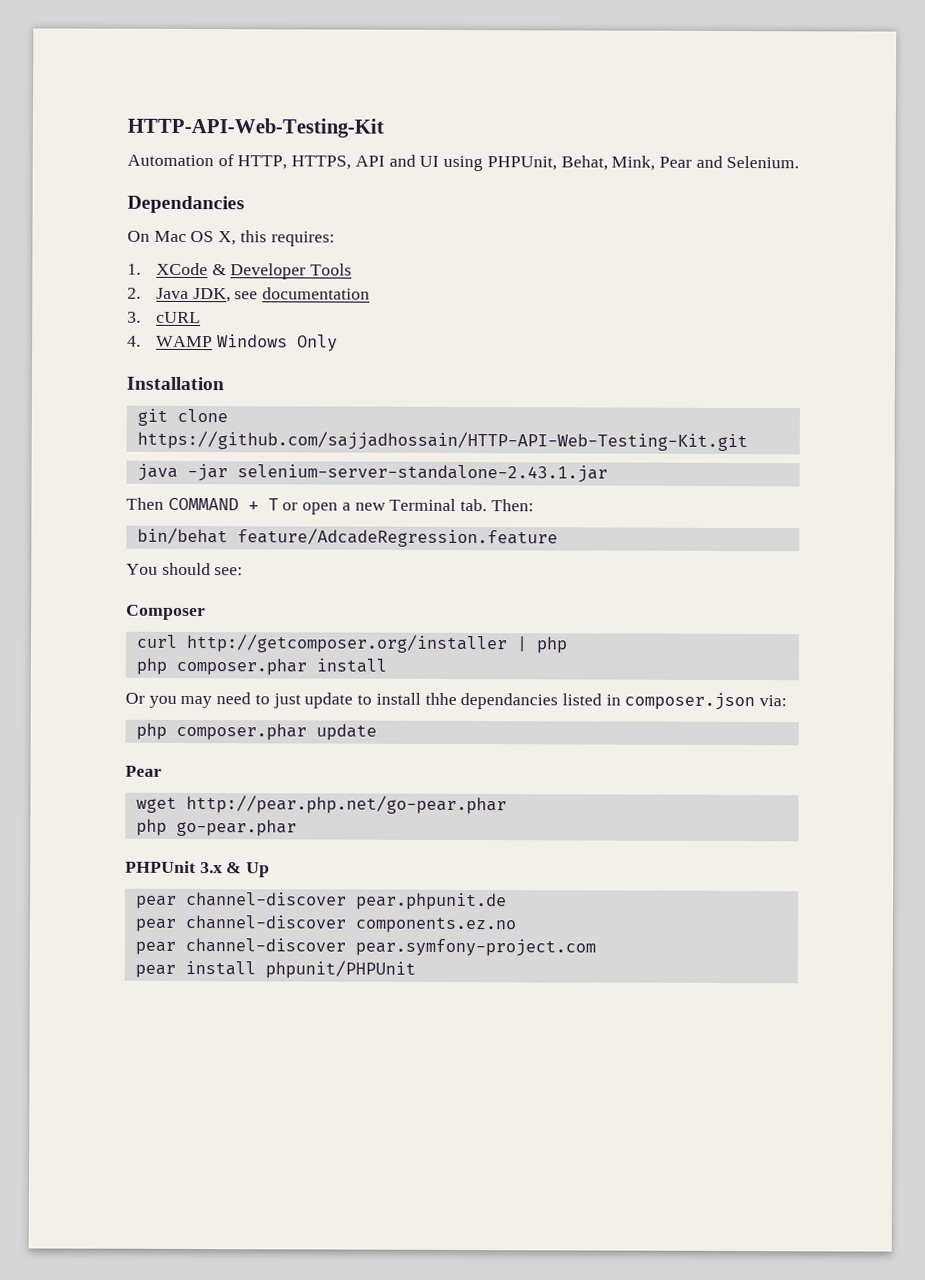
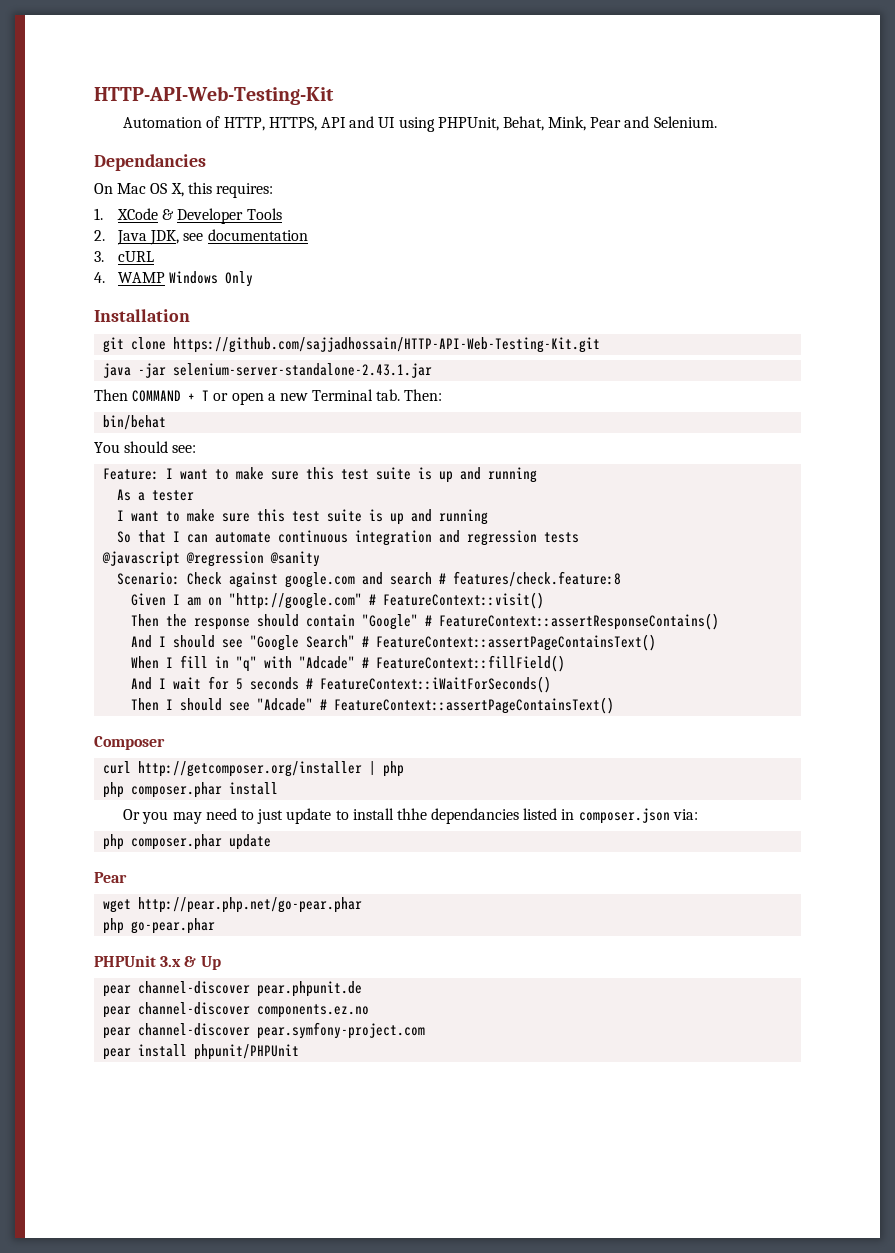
[236,528,558,548] feature/AdcadeRegression.feature -> (167, 422) none
(244, 571) none -> [103,467,538,483] [117,489,195,501] [117,509,489,525] [117,530,580,546] [102,551,321,567] [117,571,622,588] [131,592,545,609] [131,613,720,630] [131,634,657,651] [131,655,566,672] [131,676,552,693] [131,697,615,714] // Feature: I want to make sure this test suite is up and running // As a tester // I want to make sure this test suite is up and running // So that I can automate continuous integration and regression tests // @javascript @regression @sanity // Scenario: Check against google.com and search # features/check.feature:8 // Given I am on "http://google.com" # FeatureContext::visit() // Then the response should contain "Google" # FeatureContext::assertResponseContains() // And I should see "Google Search" # FeatureContext::assertPageContainsText() // When I fill in "q" with "Adcade" # FeatureContext::fillField() // And I wait for 5 seconds # FeatureContext::iWaitForSeconds() // Then I should see "Adcade" # FeatureContext::assertPageContainsText()

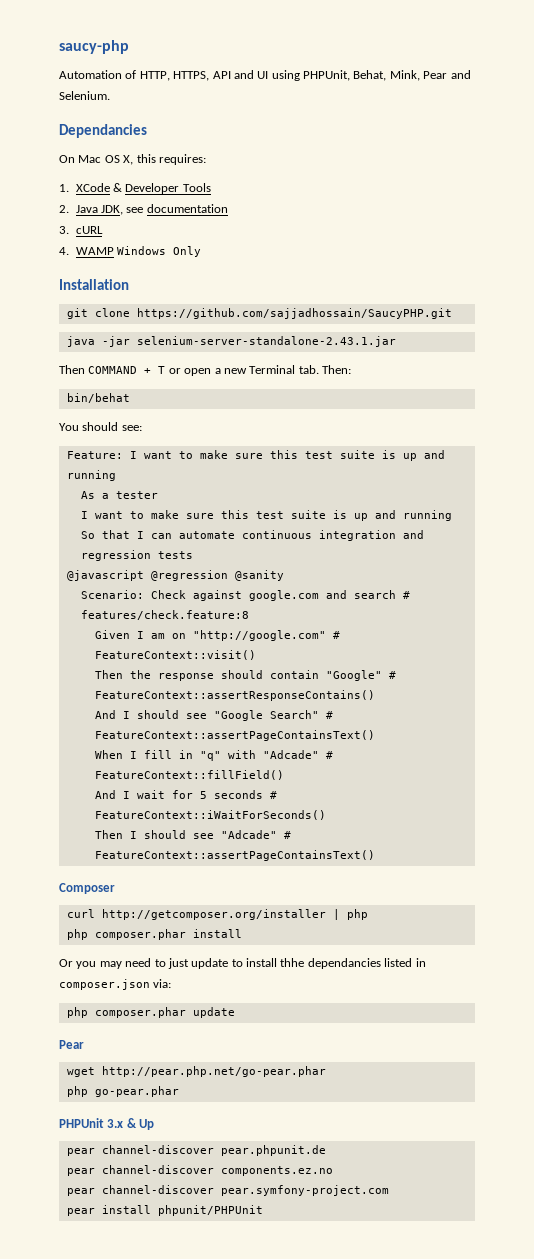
[94,86,334,105] HTTP-API-Web-Testing-Kit -> [59,40,129,54] saucy-php
[173,337,601,353] https://github.com/sajjadhossain/HTTP-API-Web-Testing-Kit.git -> [136,308,452,319] https://github.com/sajjadhossain/SaucyPHP.git

